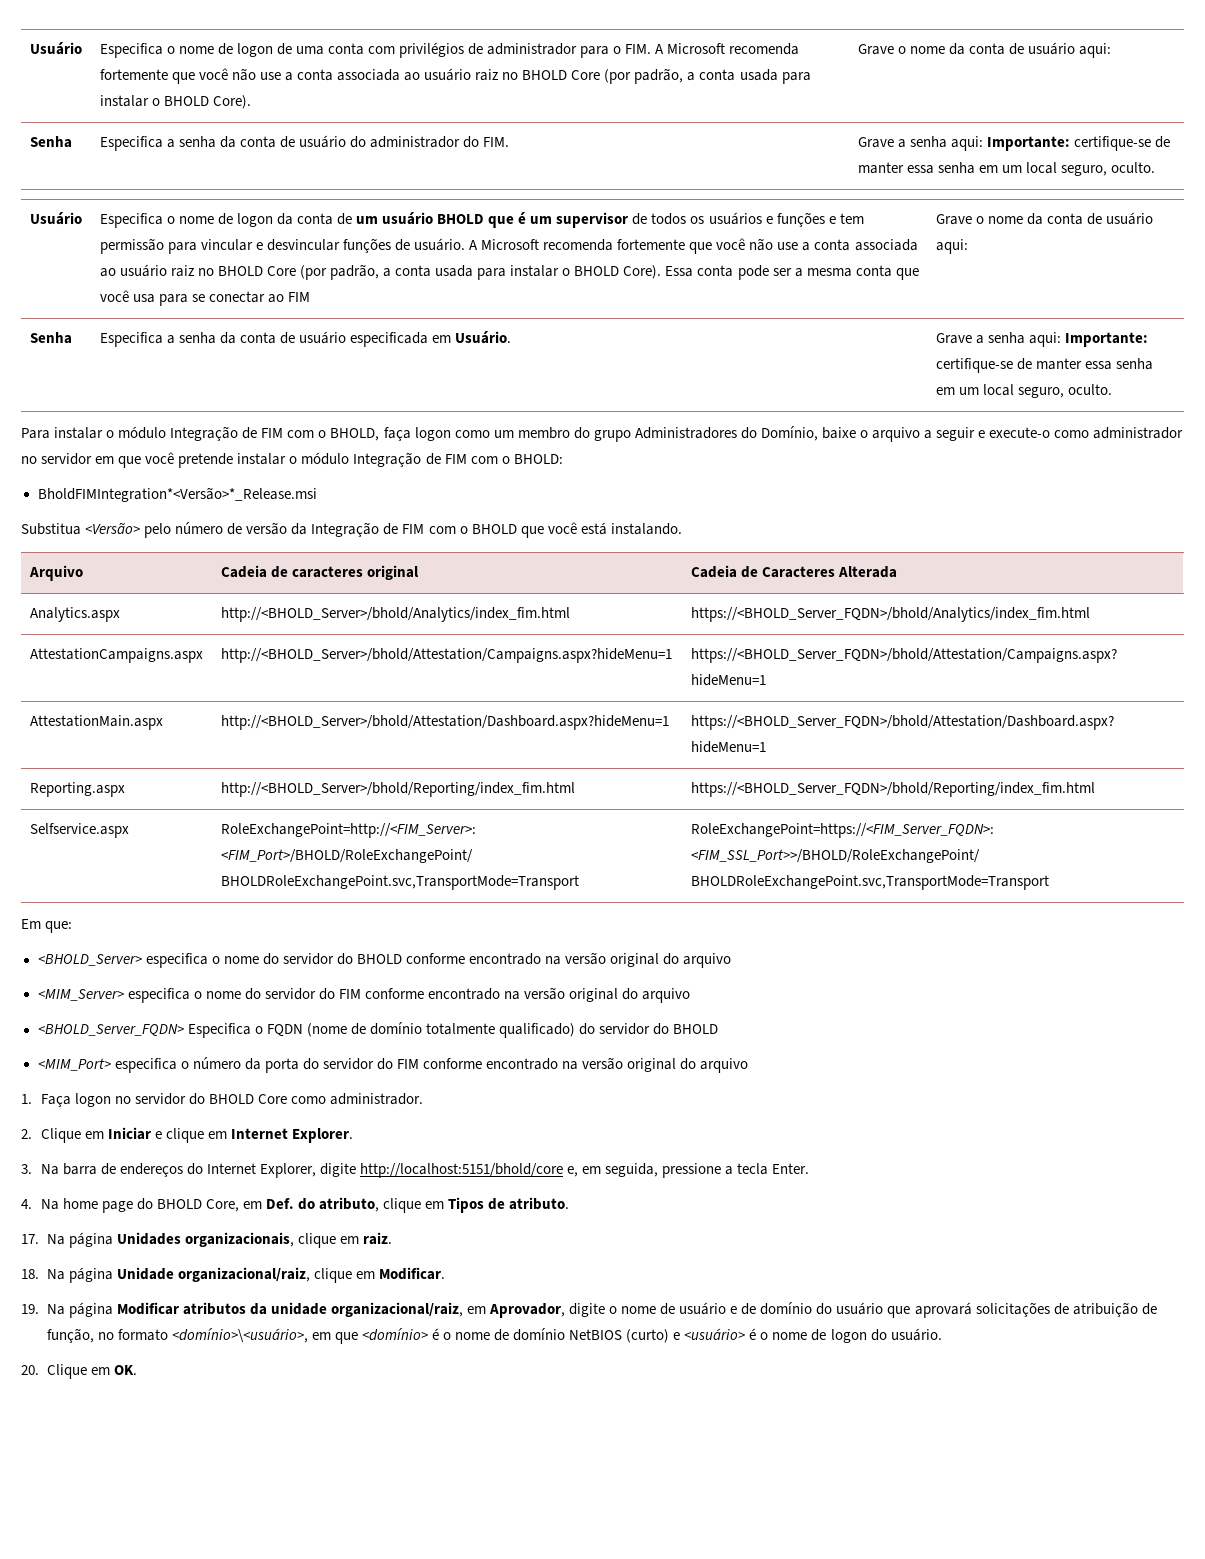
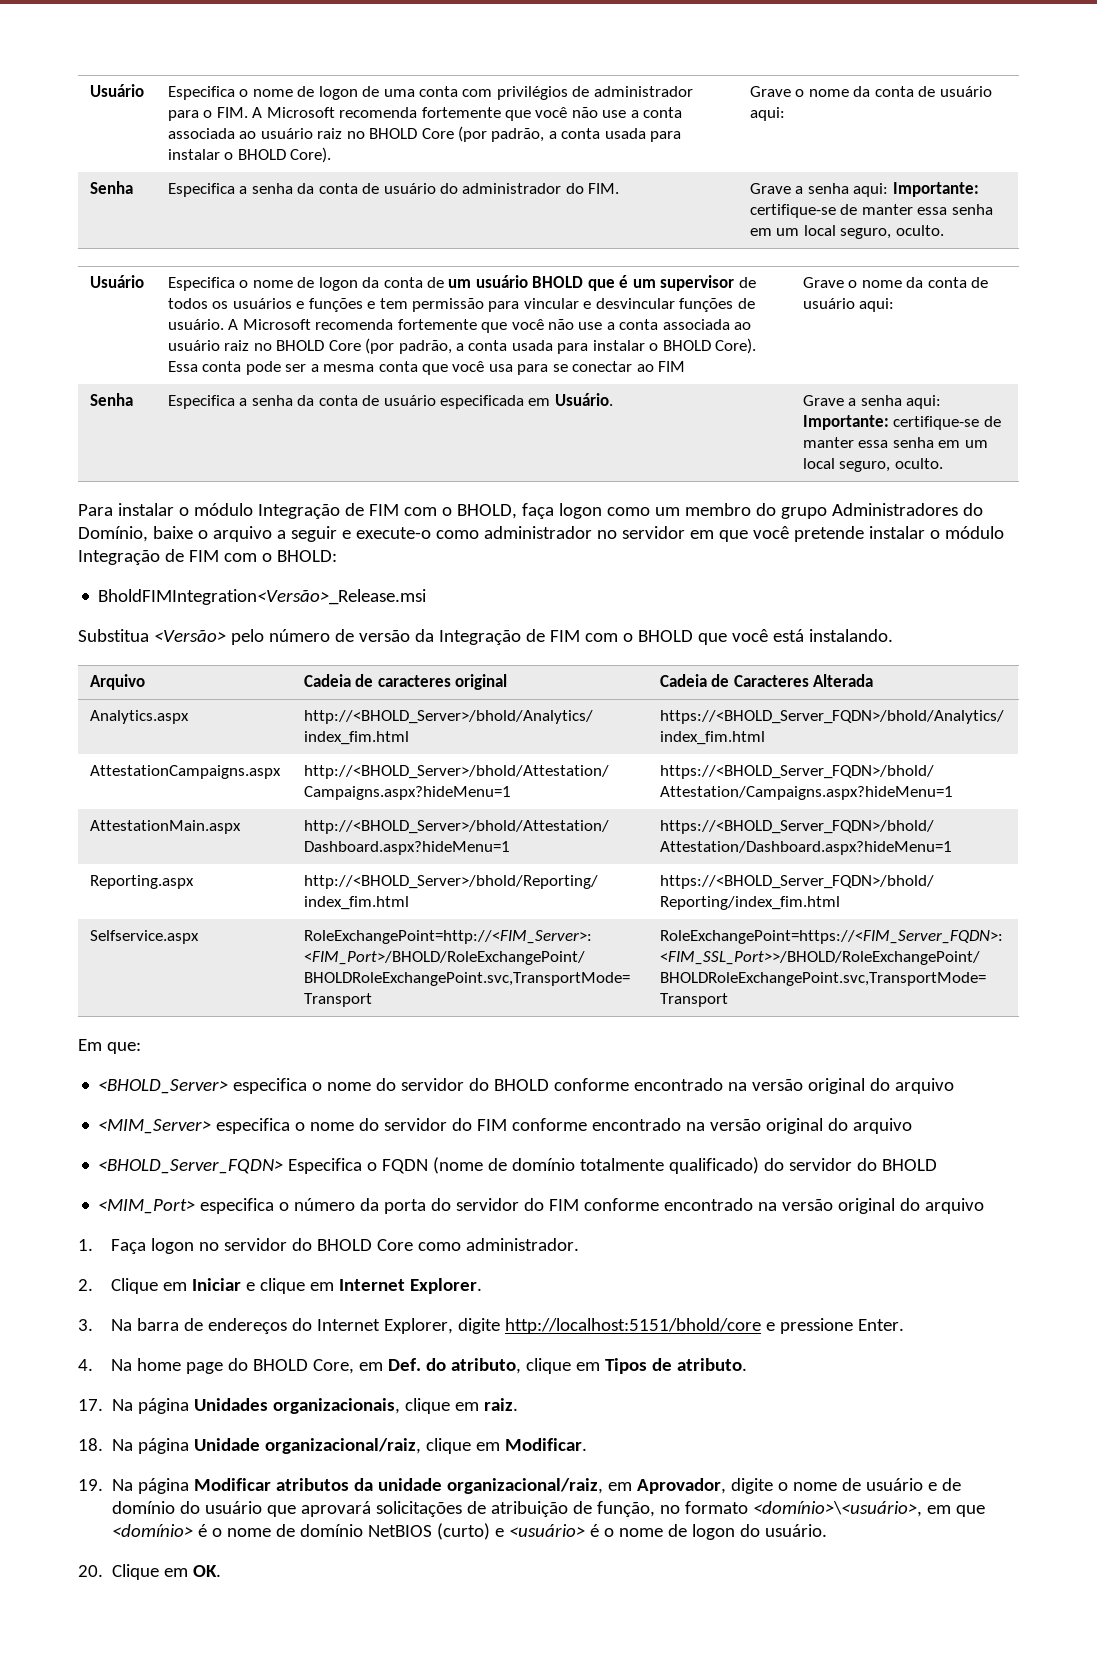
[37,487,317,502] BholdFIMIntegration*<Versão>*_Release.msi -> [98,589,427,605] BholdFIMIntegration<Versão>_Release.msi
[567,1163,769,1178] e, em seguida, pressione a tecla -> [765,1318,853,1334] e pressione

